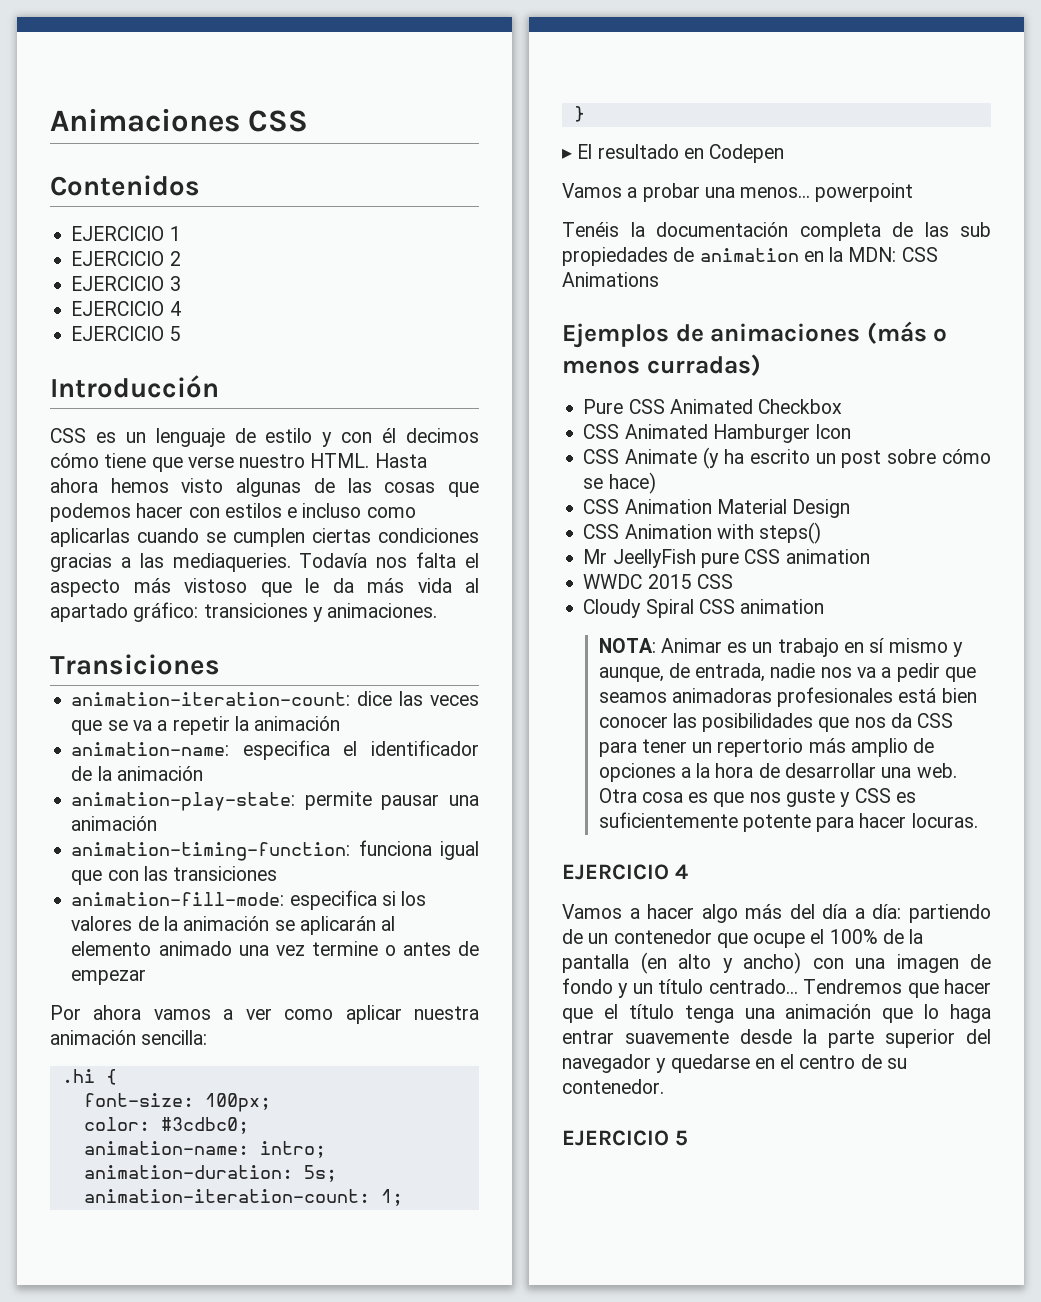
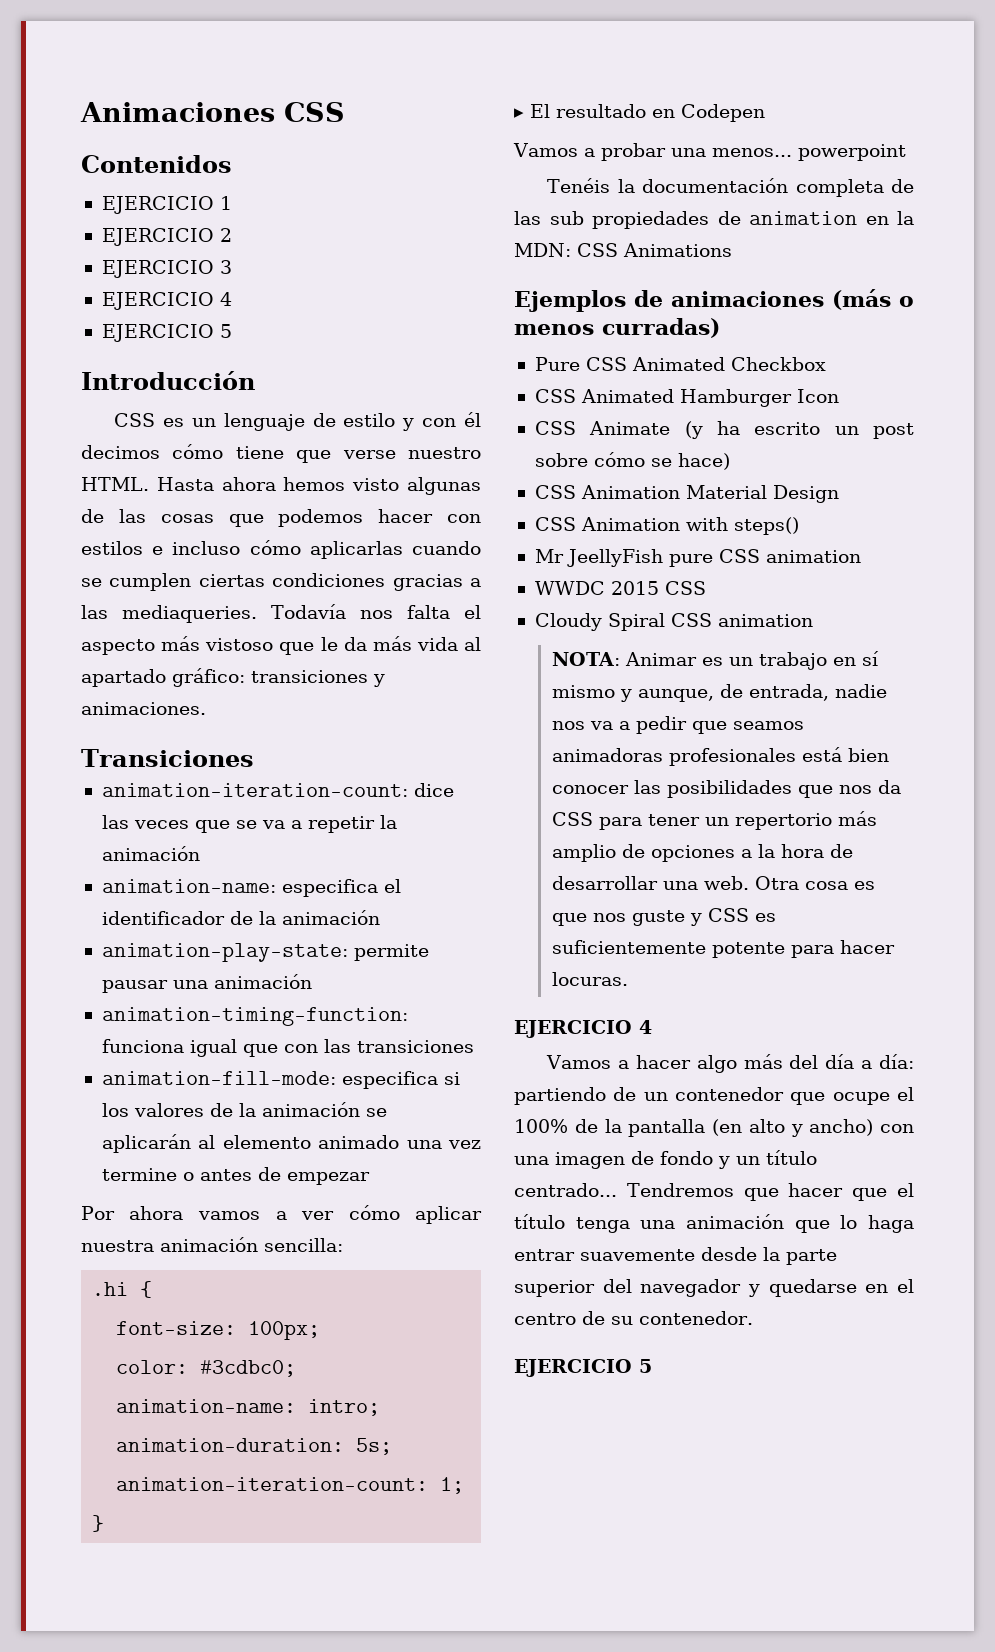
[366,507,416,518] como -> [249,540,301,555] cómo
[284,1009,334,1020] como -> [348,1205,400,1220] cómo

